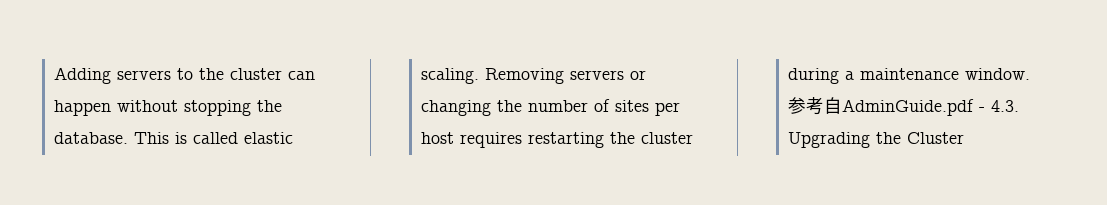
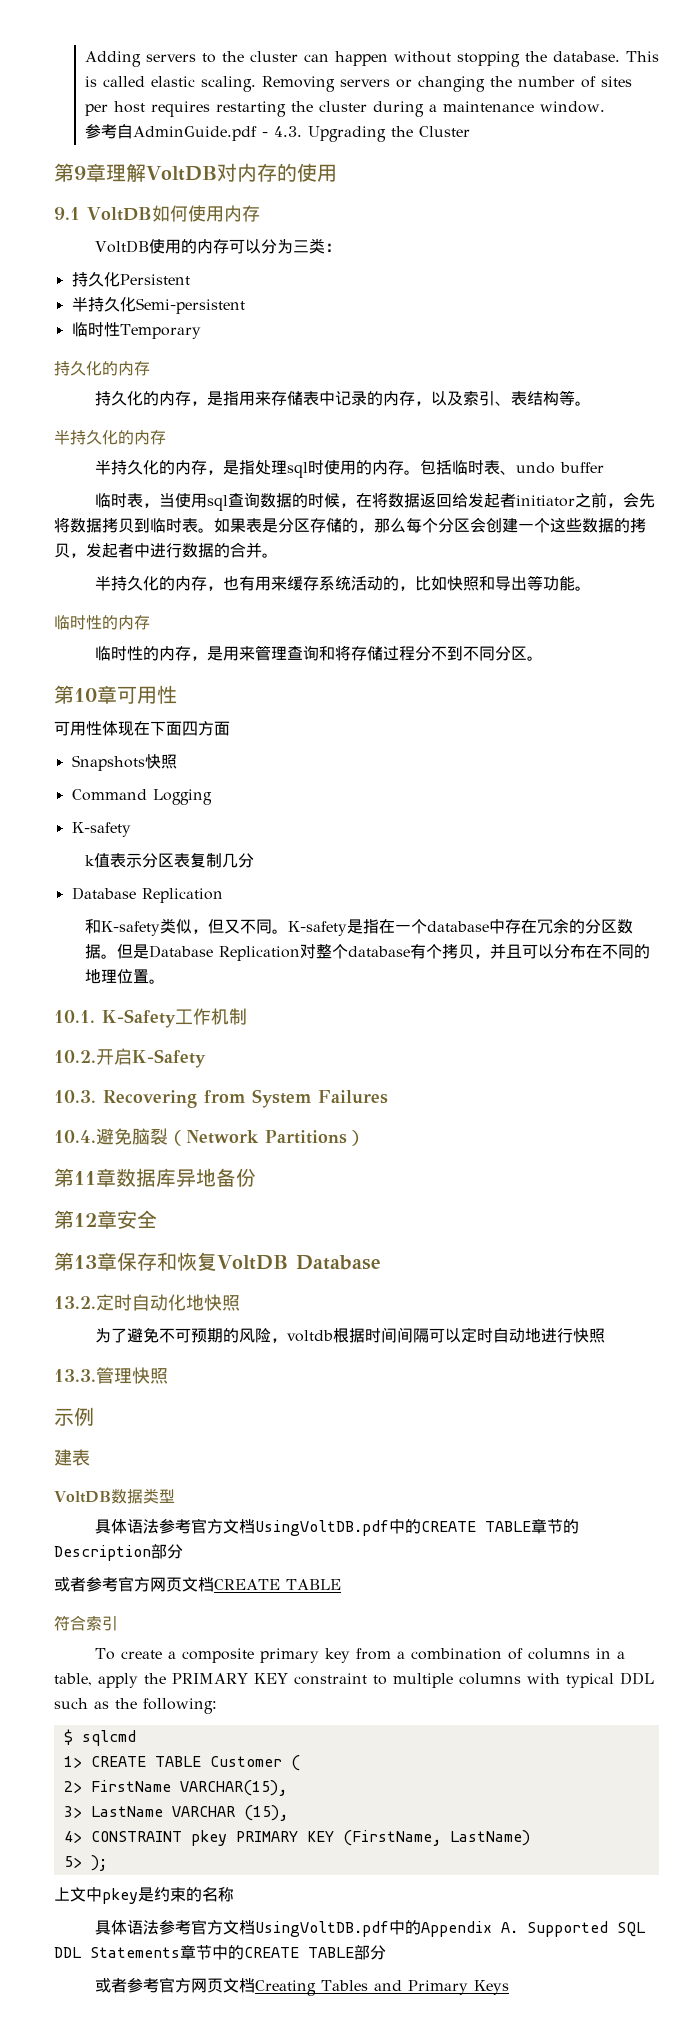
(965, 138) none -> [54,163,337,182] [54,205,260,222] [94,238,341,254] [71,271,190,287] [71,296,245,314] [71,322,201,339] [54,360,150,376] [94,390,591,406] [54,429,166,445] [94,459,604,478] [94,492,655,511] [54,517,646,533] [54,542,278,558] [94,575,591,591] [54,615,150,630] [94,645,543,661] [54,685,177,704] [54,721,230,736] [71,754,177,771] [71,789,212,805] [71,822,131,837] [84,853,254,868] [71,887,223,903] [84,918,633,936] [84,943,650,961] [84,969,165,984] [54,1008,247,1028] [54,1048,206,1068] [54,1089,388,1108] [54,1128,365,1146] [54,1168,256,1187] [54,1210,157,1229] [54,1252,381,1271] [54,1294,240,1311] [94,1327,605,1343] [54,1367,168,1384] [54,1407,94,1426] [54,1449,90,1466] [54,1488,175,1504] [94,1518,579,1536] [54,1544,183,1561] [54,1576,341,1592] [54,1615,118,1631] [94,1648,625,1663] [54,1672,654,1688] [54,1698,217,1714] [63,1729,136,1746] [63,1755,300,1771] [63,1780,287,1796] [63,1805,288,1821] [63,1830,530,1846] [63,1855,107,1871] [54,1887,234,1904] [94,1919,646,1937] [54,1945,386,1960] [94,1977,509,1996] // 第9章理解VoltDB对内存的使用 // 9.1 VoltDB如何使用内存 // VoltDB使用的内存可以分为三类： // 持久化Persistent // 半持久化Semi-persistent // 临时性Temporary // 持久化的内存 // 持久化的内存，是指用来存储表中记录的内存，以及索引、表结构等。 // 半持久化的内存 // 半持久化的内存，是指处理sql时使用的内存。包括临时表、undo buffer // 临时表，当使用sql查询数据的时候，在将数据返回给发起者initiator之前，会先将数据拷贝到临时表。如果表是分区存储的，那么每个分区会创建一个这些数据的拷贝，发起者中进行数据的合并。 // 半持久化的内存，也有用来缓存系统活动的，比如快照和导出等功能。 // 临时性的内存 // 临时性的内存，是用来管理查询和将存储过程分不到不同分区。 // 第10章可用性 // 可用性体现在下面四方面 // Snapshots快照 // Command Logging // K-safety // k值表示分区表复制几分 // Database Replication // 和K-safety类似，但又不同。K-safety是指在一个database中存在冗余的分区数据。但是Database Replication对整个database有个拷贝，并且可以分布在不同的地理位置。 // 10.1. K-Safety工作机制 // 10.2.开启K-Safety // 10.3. Recovering from System Failures // 10.4.避免脑裂（Network Partitions） // 第11章数据库异地备份 // 第12章安全 // 第13章保存和恢复VoltDB Database // 13.2.定时自动化地快照 // 为了避免不可预期的风险，voltdb根据时间间隔可以定时自动地进行快照 // 13.3.管理快照 // 示例 // 建表 // VoltDB数据类型 // 具体语法参考官方文档UsingVoltDB.pdf中的CREATE TABLE章节的Description部分 // 或者参考官方网页文档CREATE TABLE // 符合索引 // To create a composite primary key from a combination of columns in a table, apply the PRIMARY KEY constraint to multiple columns with typical DDL such as the following: // $ sqlcmd // 1> CREATE TABLE Customer ( // 2> FirstName VARCHAR(15), // 3> LastName VARCHAR (15), // 4> CONSTRAINT pkey PRIMARY KEY (FirstName, LastName) // 5> ); // 上文中pkey是约束的名称 // 具体语法参考官方文档UsingVoltDB.pdf中的Appendix A. Supported SQL DDL Statements章节中的CREATE TABLE部分 // 或者参考官方网页文档Creating Tables and Primary Keys

